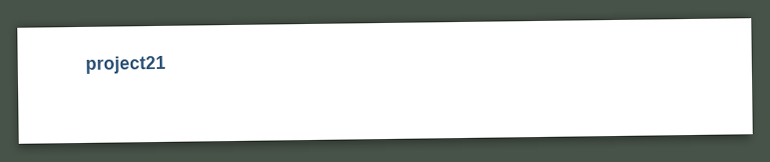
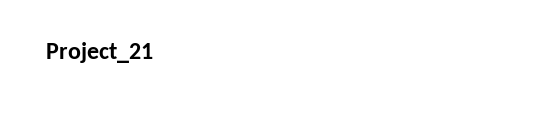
[85,55,166,74] project21 -> [46,42,153,63] Project_21

